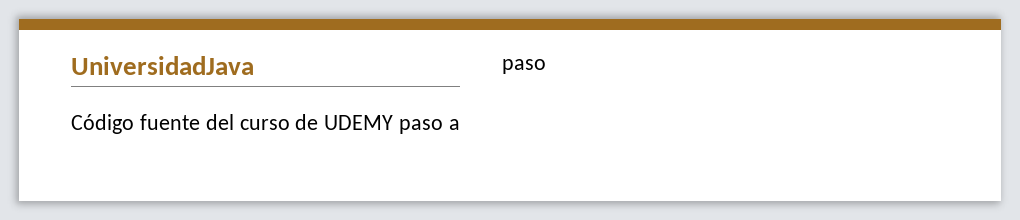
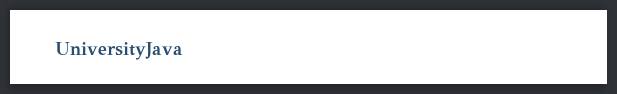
[71,56,254,75] [71,114,460,134] [502,59,546,74] UniversidadJava // Código fuente del curso de UDEMY paso a paso -> [55,42,183,60] UniversityJava

